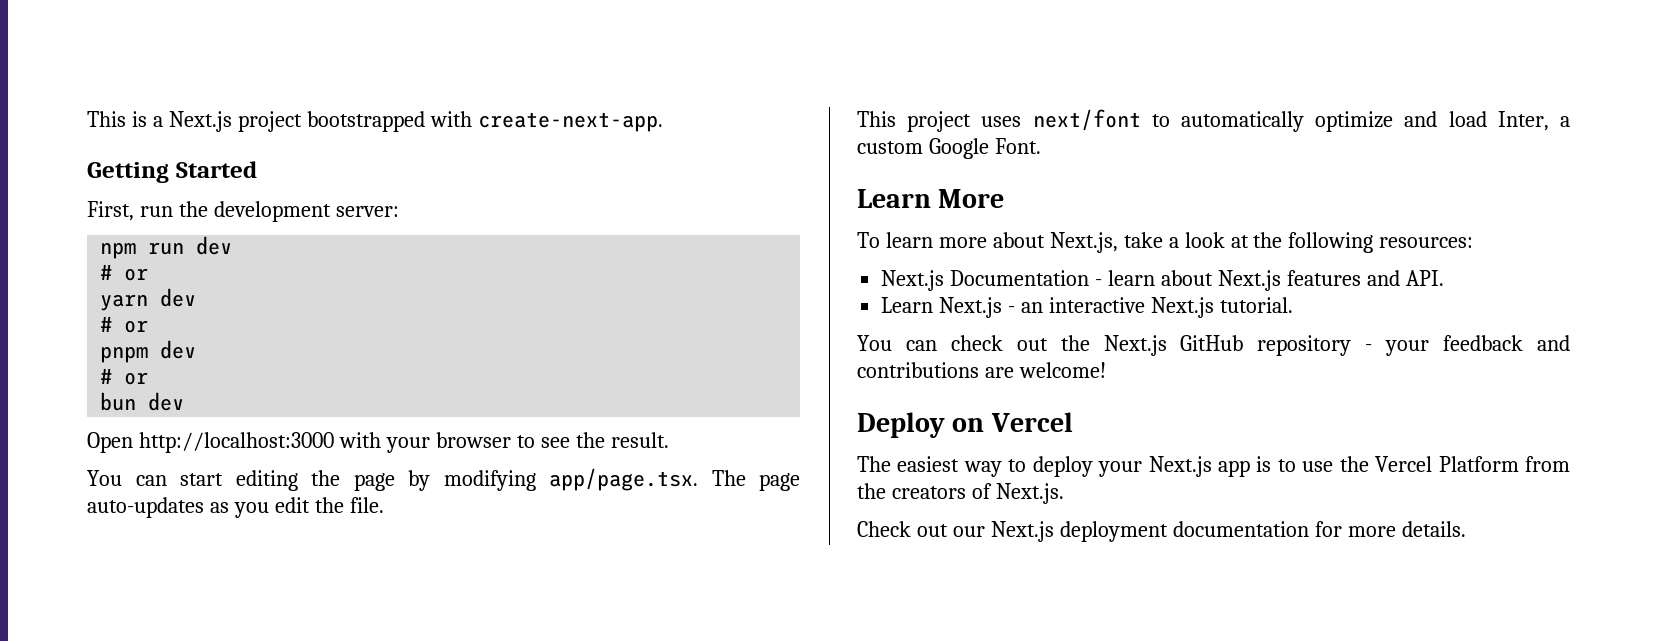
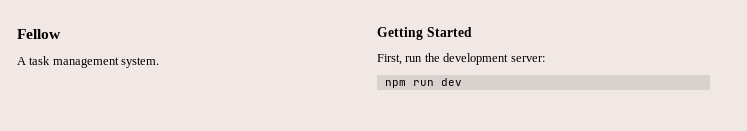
[87,111,663,132] This is a Next.js project bootstrapped with create-next-app. -> [17,29,61,39] [17,56,160,68] Fellow // A task management system.
[100,264,149,281] [100,288,197,311] [100,316,149,333] [100,340,197,363] [100,368,149,385] [100,392,185,411] [87,432,669,453] [87,468,800,491] [87,497,384,518] [857,109,1571,132] [857,138,1041,159] [857,189,1005,208] [857,232,1474,253] [881,270,1444,291] [881,297,1293,318] [857,335,1570,356] [857,362,1106,378] [857,412,1073,438] [857,456,1571,477] [857,483,1064,504] [857,521,1466,542] // # or // yarn dev // # or // pnpm dev // # or // bun dev // Open http://localhost:3000 with your browser to see the result. // You can start editing the page by modifying app/page.tsx. The page auto-updates as you edit the file. // This project uses next/font to automatically optimize and load Inter, a custom Google Font. // Learn More // To learn more about Next.js, take a look at the following resources: // Next.js Documentation - learn about Next.js features and API. // Learn Next.js - an interactive Next.js tutorial. // You can check out the Next.js GitHub repository - your feedback and contributions are welcome! // Deploy on Vercel // The easiest way to deploy your Next.js app is to use the Vercel Platform from the creators of Next.js. // Check out our Next.js deployment documentation for more details. -> (462, 82) none

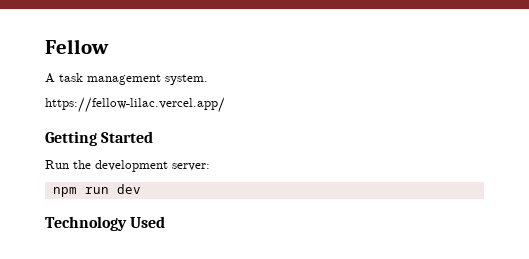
(160, 62) none -> [45,97,225,113] // https://fellow-lilac.vercel.app/
[377,54,423,65] First, run -> [45,160,69,169] Run
(462, 82) none -> [45,216,166,231] // Technology Used

